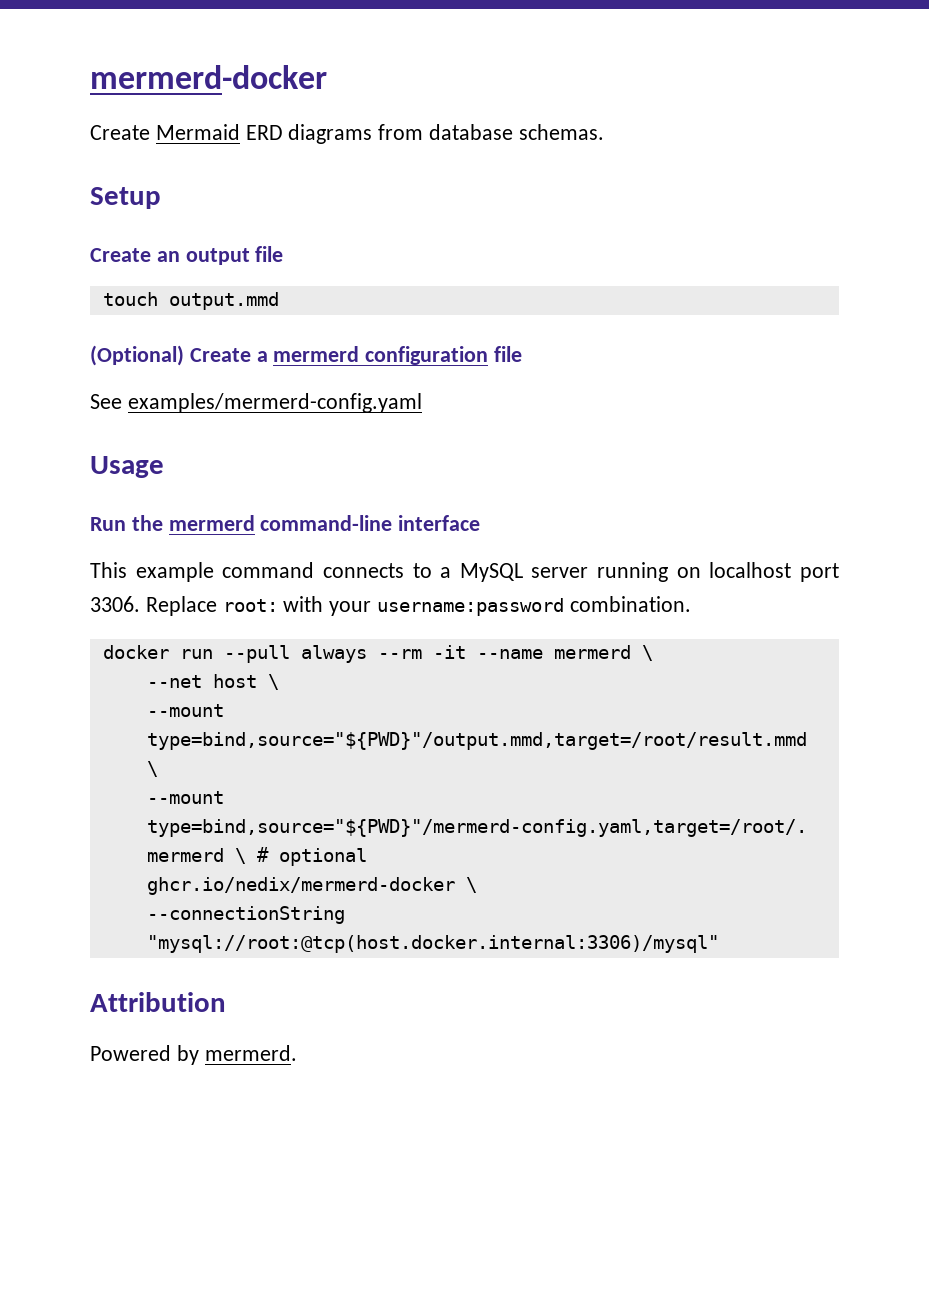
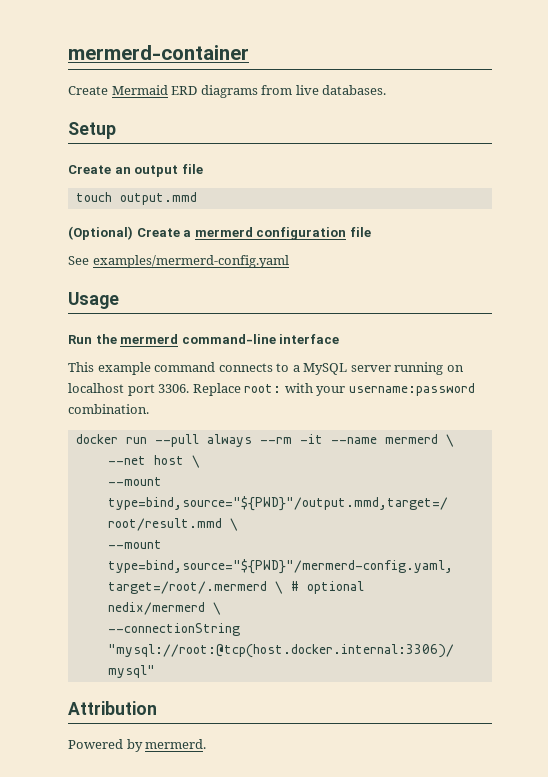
[90,65,327,89] mermerd-docker -> [68,45,249,60] mermerd-container
[429,124,604,140] database schemas. -> [295,85,387,95] live databases.
[146,877,455,895] ghcr.io/nedix/mermerd-docker -> [107,602,205,615] nedix/mermerd

